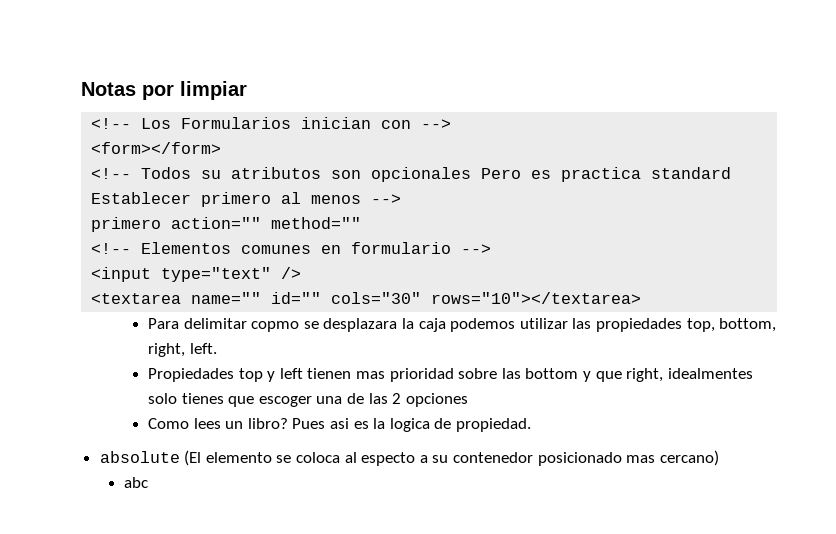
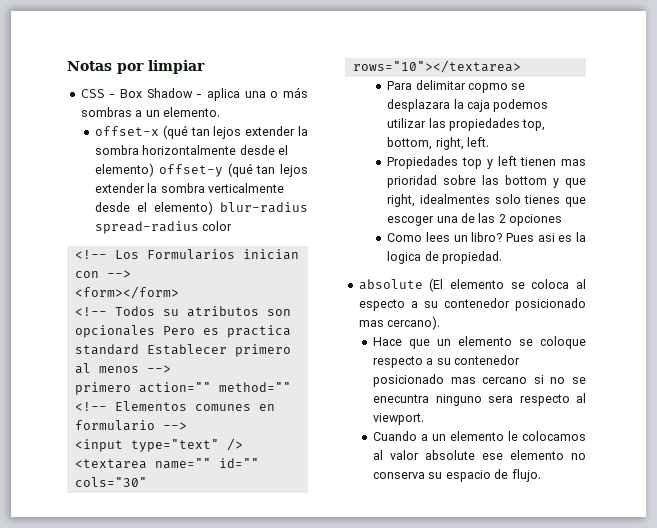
(247, 90) none -> [80,87,308,101] [80,107,220,117] [95,125,308,139] [95,145,289,155] [95,163,308,177] [95,183,285,193] [95,201,308,215] [95,221,233,234] // CSS - Box Shadow - aplica una o más sombras a un elemento. // offset-x (qué tan lejos extender la sombra horizontalmente desde el elemento) offset-y (qué tan lejos extender la sombra verticalmente desde el elemento) blur-radius spread-radius color
[659,450,719,466] [123,477,148,488] cercano) // abc -> [387,316,441,330] [373,336,586,349] [373,355,521,368] [373,374,586,387] [373,393,586,406] [373,413,425,425] [373,431,586,441] [373,450,586,460] [373,469,541,482] cercano). // Hace que un elemento se coloque respecto a su contenedor posicionado mas cercano si no se enecuntra ninguno sera respecto al viewport. // Cuando a un elemento le colocamos al valor absolute ese elemento no conserva su espacio de flujo.

